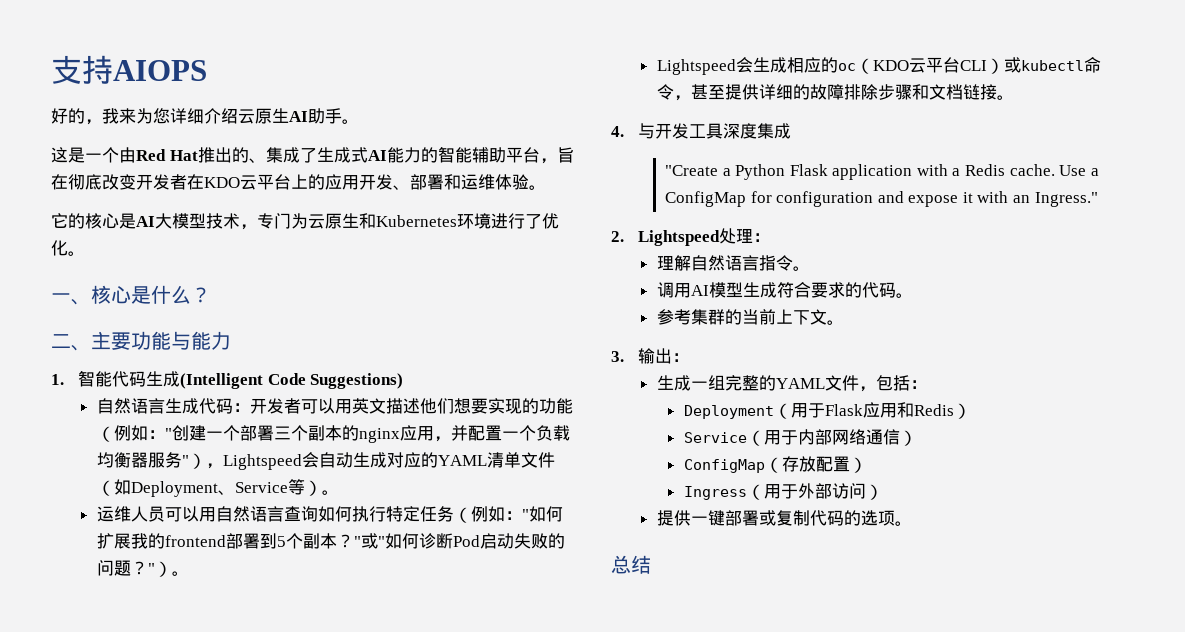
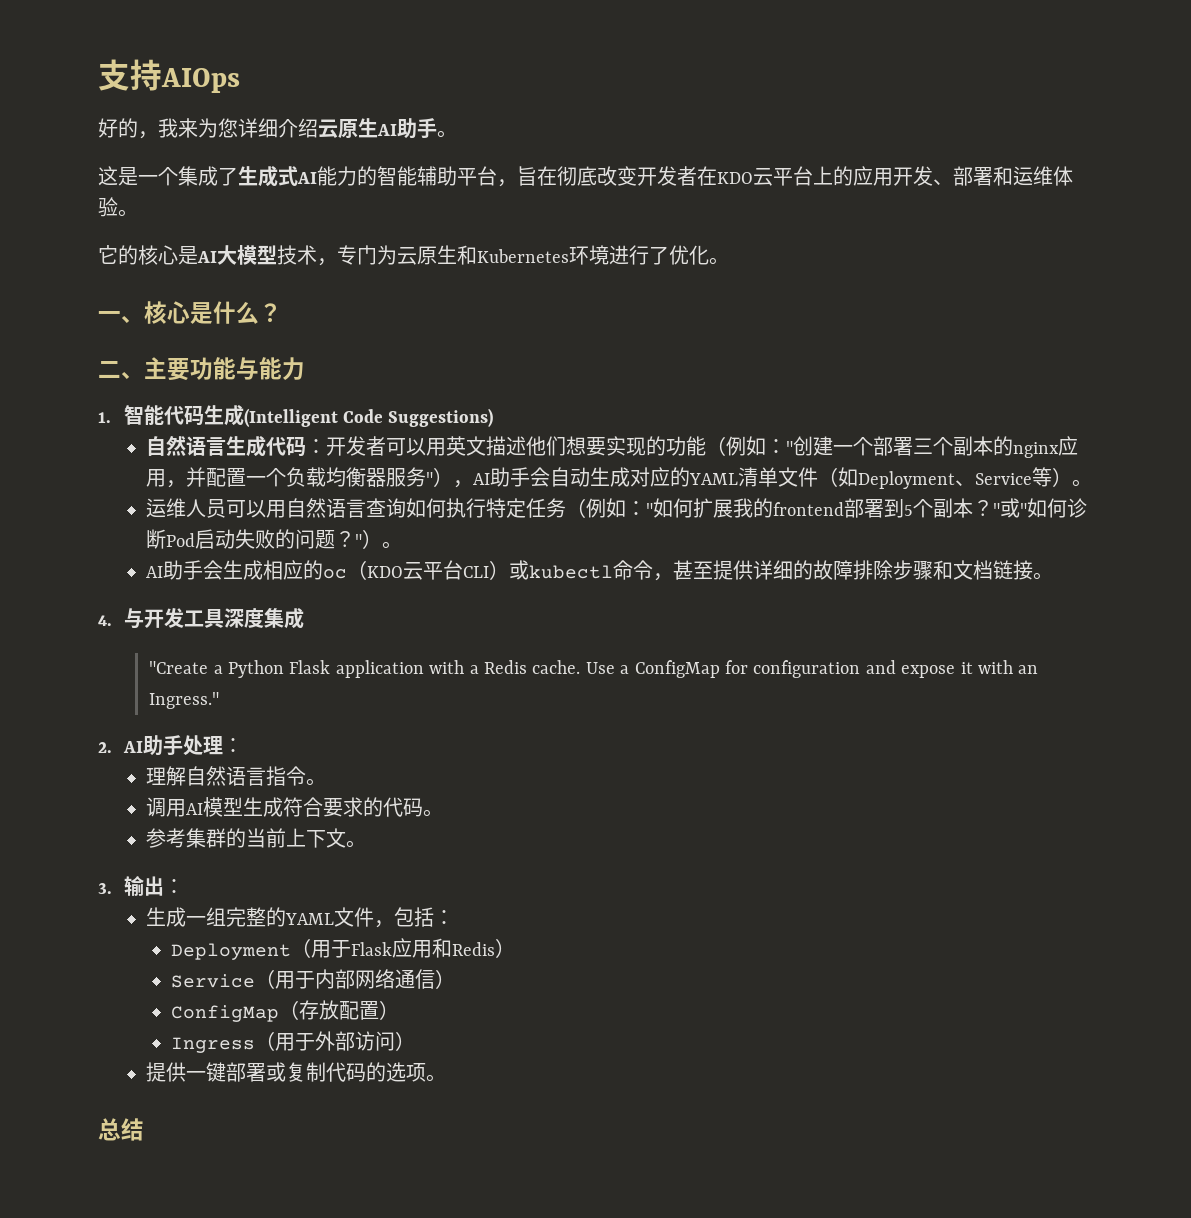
[113,60,207,81] AIOPS -> [161,68,240,93] AIOps
[119,147,266,163] 由Red Hat推出的、 -> (178, 176) none
[222,454,302,470] Lightspeed -> [472,467,530,487] AI助手
[656,59,736,75] Lightspeed -> [145,560,203,580] AI助手
[637,230,720,246] Lightspeed -> [122,735,183,756] AI助手

